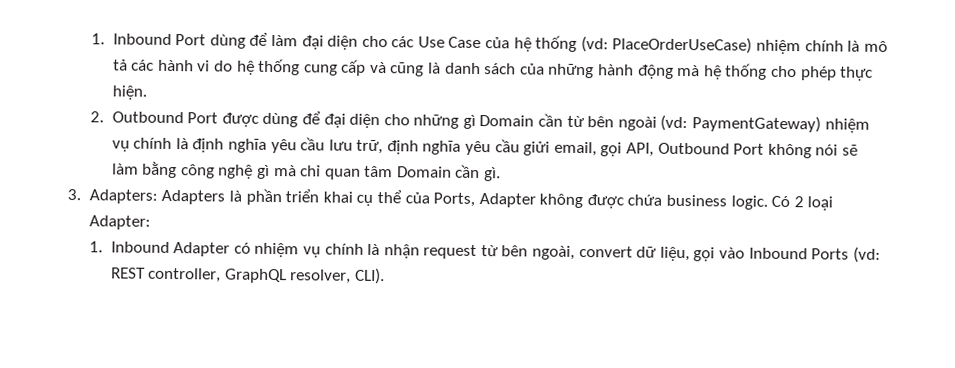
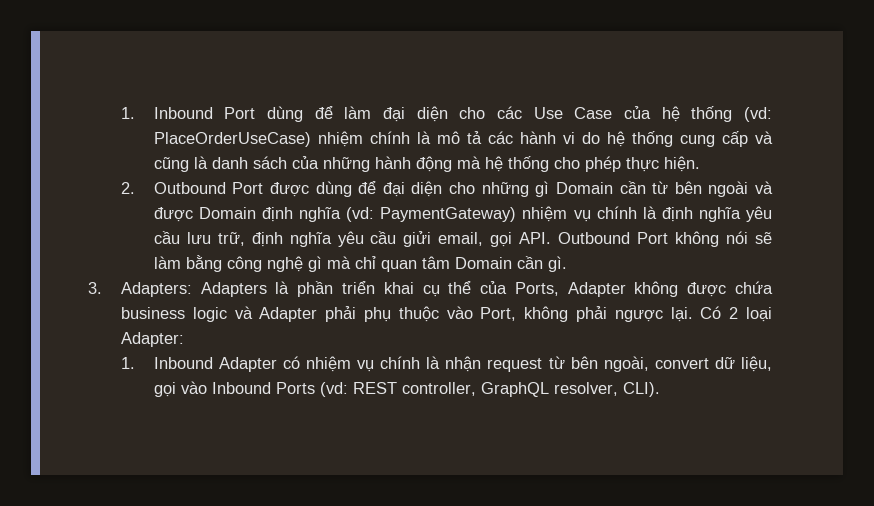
(657, 123) none -> [755,181,773,194] [153,207,342,222] và được Domain định nghĩa
[625,142,654,157] API, -> [519,232,552,244] API.
[730,195,768,210] logic. -> [192,306,693,322] logic và Adapter phải phụ thuộc vào Port, không phải ngược lại.

